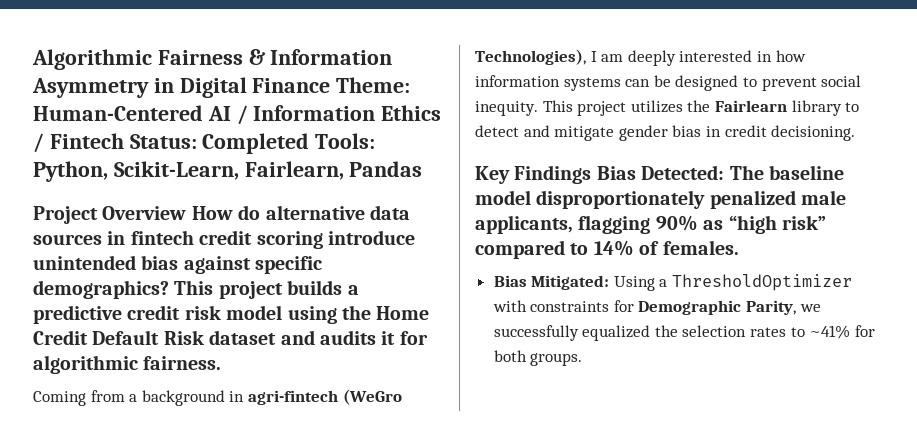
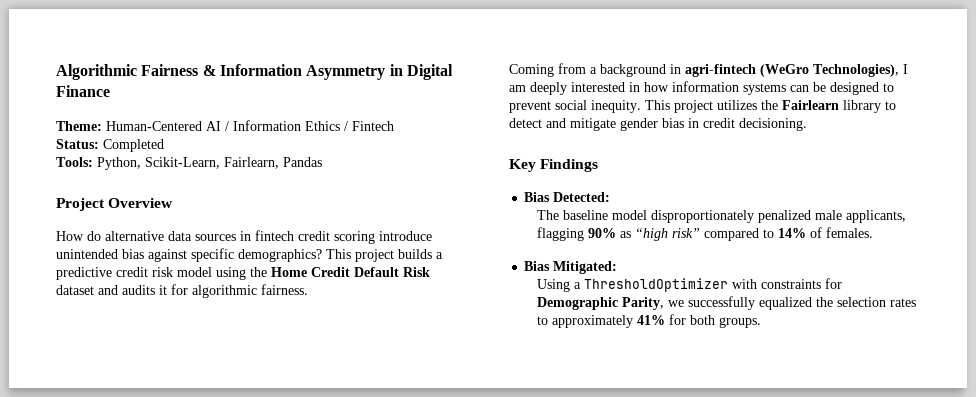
(331, 85) none -> (110, 91) //
(124, 141) none -> (394, 126) //
(310, 143) none -> (164, 145) //
(187, 213) none -> (174, 203) //
(592, 174) none -> (599, 165) //
(725, 172) none -> (611, 197) //
(610, 282) none -> (618, 267) //
[809,325,851,339] ~41% -> [551,315,665,328] approximately 41%

